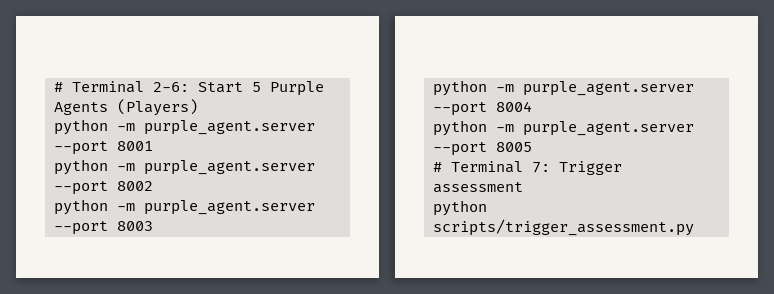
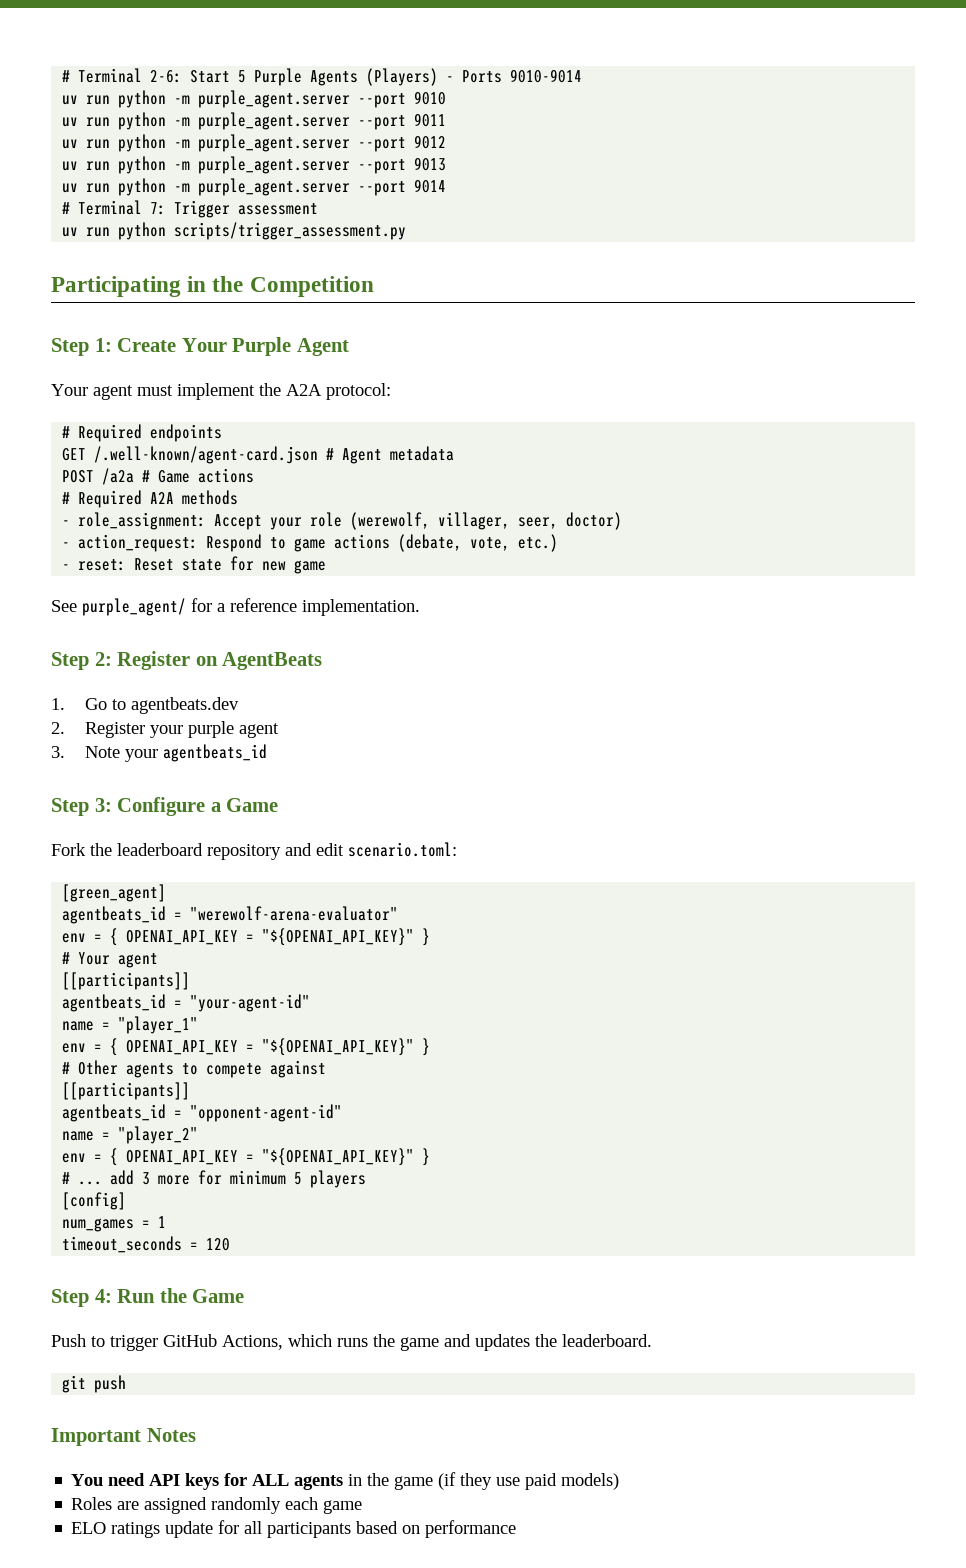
[53,119,315,135] [53,141,153,155] [53,159,315,175] [53,181,153,195] [53,199,315,215] [53,221,153,235] [432,80,694,96] [432,101,532,116] [432,120,694,136] [432,142,532,156] // python -m purple_agent.server --port 8001 // python -m purple_agent.server --port 8002 // python -m purple_agent.server --port 8003 // python -m purple_agent.server --port 8004 // python -m purple_agent.server --port 8005 -> [446,69,583,83] [62,90,447,108] [62,112,447,130] [62,134,447,152] [62,156,447,174] [62,178,447,196] - Ports 9010-9014 // uv run python -m purple_agent.server --port 9010 // uv run python -m purple_agent.server --port 9011 // uv run python -m purple_agent.server --port 9012 // uv run python -m purple_agent.server --port 9013 // uv run python -m purple_agent.server --port 9014
(523, 187) none -> [62,227,111,237] uv run
(694, 227) none -> [51,276,374,297] [51,337,349,356] [51,383,391,400] [62,424,223,442] [62,446,455,464] [62,468,255,485] [62,490,239,508] [62,512,623,530] [62,534,559,552] [62,556,327,574] [51,598,420,616] [51,651,323,670] [51,697,240,714] [51,721,280,738] [51,744,268,762] [51,797,279,816] [51,842,457,860] [62,884,167,902] [62,906,399,924] [62,928,431,946] [62,952,159,968] [62,972,191,990] [62,994,311,1012] [62,1016,199,1034] [62,1038,431,1056] [62,1060,327,1078] [62,1082,191,1100] [62,1104,343,1122] [62,1126,199,1144] [62,1148,431,1166] [62,1170,367,1188] [62,1192,127,1210] [62,1216,167,1232] [62,1236,231,1253] [51,1288,245,1307] [51,1334,652,1351] [62,1375,127,1393] [51,1428,196,1446] [71,1472,620,1490] [71,1497,363,1514] [71,1520,517,1538] // Participating in the Competition // Step 1: Create Your Purple Agent // Your agent must implement the A2A protocol: // # Required endpoints // GET /.well-known/agent-card.json # Agent metadata // POST /a2a # Game actions // # Required A2A methods // - role_assignment: Accept your role (werewolf, villager, seer, doctor) // - action_request: Respond to game actions (debate, vote, etc.) // - reset: Reset state for new game // See purple_agent/ for a reference implementation. // Step 2: Register on AgentBeats // 1. Go to agentbeats.dev // 2. Register your purple agent // 3. Note your agentbeats_id // Step 3: Configure a Game // Fork the leaderboard repository and edit scenario.toml: // [green_agent] // agentbeats_id = "werewolf-arena-evaluator" // env = { OPENAI_API_KEY = "${OPENAI_API_KEY}" } // # Your agent // [[participants]] // agentbeats_id = "your-agent-id" // name = "player_1" // env = { OPENAI_API_KEY = "${OPENAI_API_KEY}" } // # Other agents to compete against // [[participants]] // agentbeats_id = "opponent-agent-id" // name = "player_2" // env = { OPENAI_API_KEY = "${OPENAI_API_KEY}" } // # ... add 3 more for minimum 5 players // [config] // num_games = 1 // timeout_seconds = 120 // Step 4: Run the Game // Push to trigger GitHub Actions, which runs the game and updates the leaderboard. // git push // Important Notes // You need API keys for ALL agents in the game (if they use paid models) // Roles are assigned randomly each game // ELO ratings update for all participants based on performance

